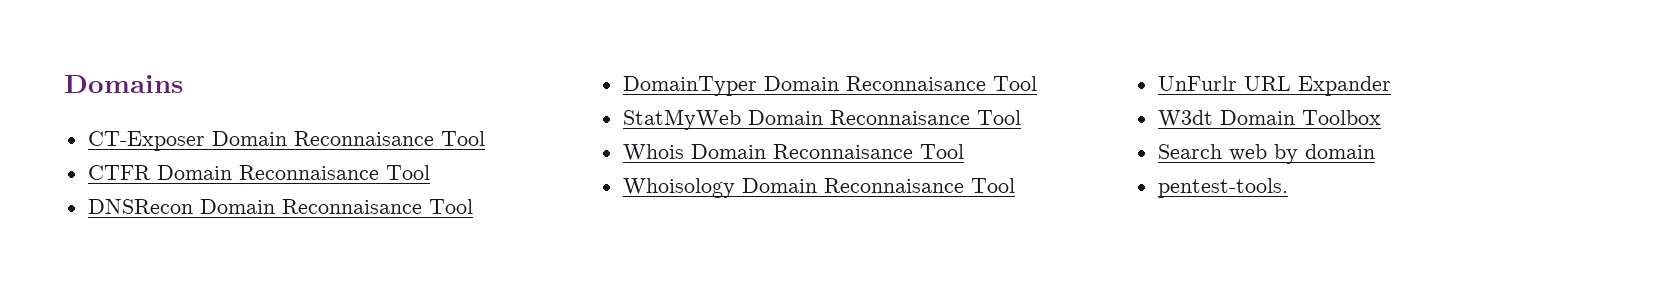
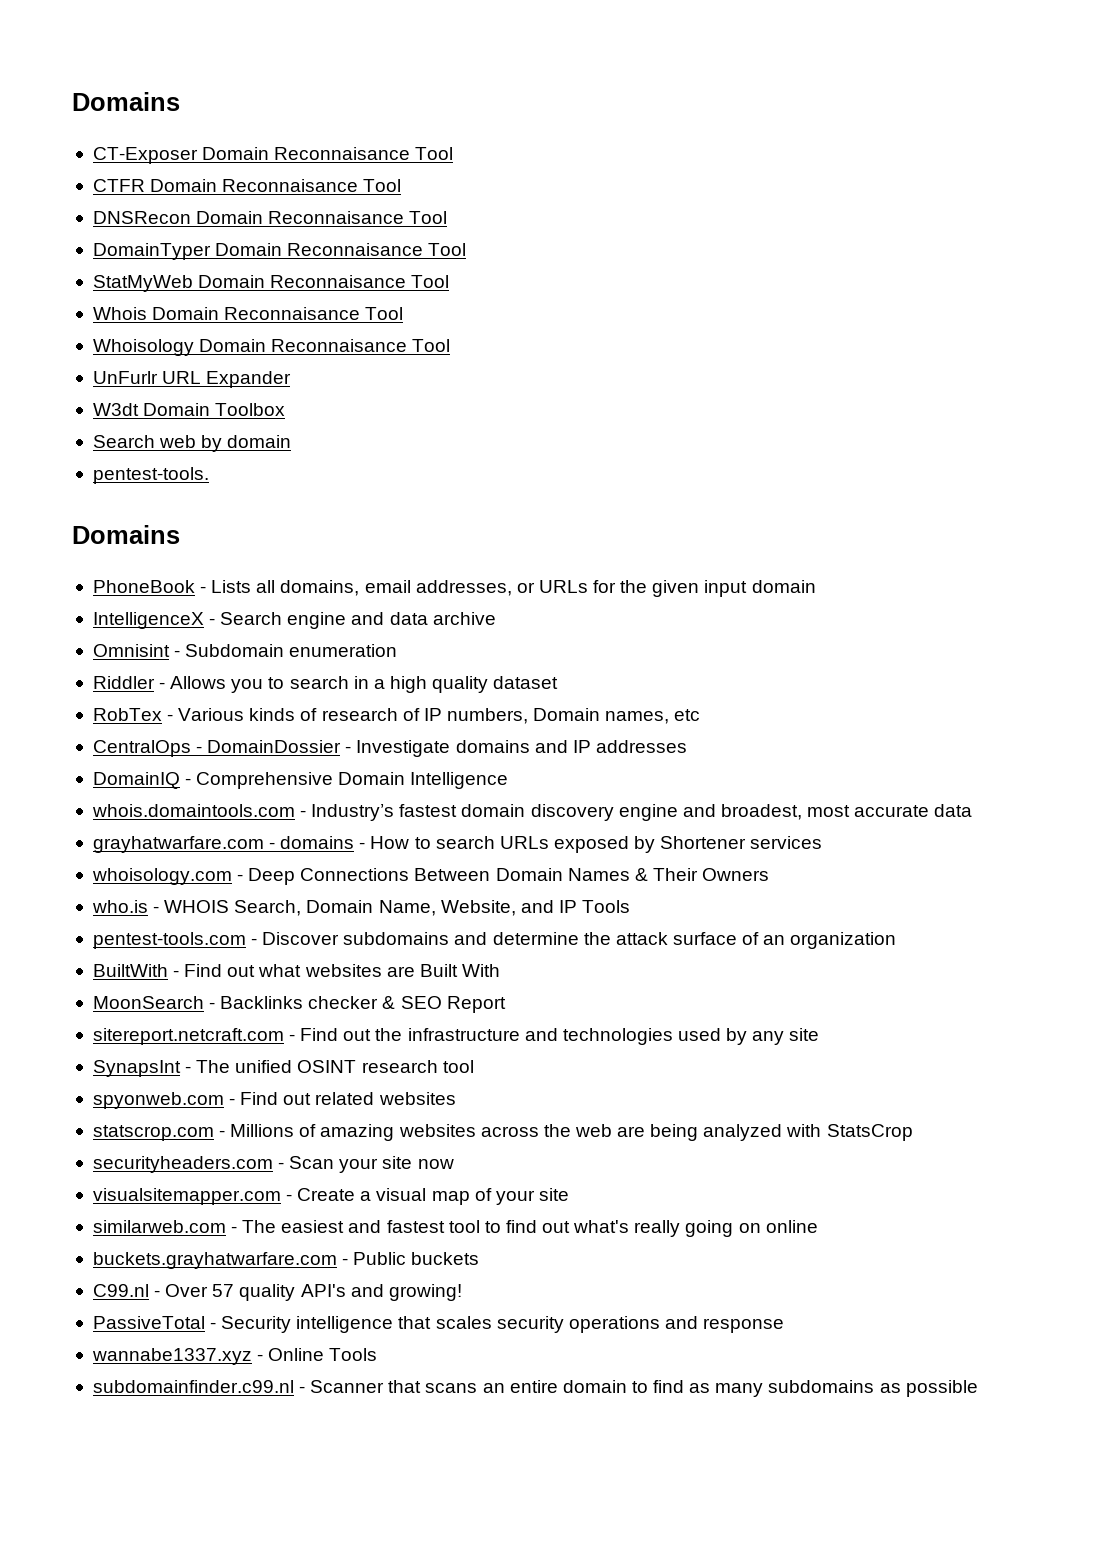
(1288, 188) none -> [72,525,180,544] [92,580,816,597] [92,612,496,629] [92,644,398,657] [92,676,559,693] [92,708,701,724] [92,740,687,757] [92,772,509,789] [91,804,973,821] [92,836,823,853] [91,868,770,885] [91,900,631,916] [92,932,897,949] [92,964,500,977] [92,996,506,1013] [92,1028,820,1045] [92,1060,474,1077] [92,1092,456,1109] [92,1124,913,1141] [92,1156,454,1173] [92,1188,569,1205] [92,1220,818,1237] [92,1252,480,1269] [92,1284,462,1301] [92,1316,785,1333] [91,1348,378,1365] [92,1380,978,1397] // Domains // PhoneBook - Lists all domains, email addresses, or URLs for the given input domain // IntelligenceX - Search engine and data archive // Omnisint - Subdomain enumeration // Riddler - Allows you to search in a high quality dataset // RobTex - Various kinds of research of IP numbers, Domain names, etc // CentralOps - DomainDossier - Investigate domains and IP addresses // DomainIQ - Comprehensive Domain Intelligence // whois.domaintools.com - Industry’s fastest domain discovery engine and broadest, most accurate data // grayhatwarfare.com - domains - How to search URLs exposed by Shortener services // whoisology.com - Deep Connections Between Domain Names & Their Owners // who.is - WHOIS Search, Domain Name, Website, and IP Tools // pentest-tools.com - Discover subdomains and determine the attack surface of an organization // BuiltWith - Find out what websites are Built With // MoonSearch - Backlinks checker & SEO Report // sitereport.netcraft.com - Find out the infrastructure and technologies used by any site // SynapsInt - The unified OSINT research tool // spyonweb.com - Find out related websites // statscrop.com - Millions of amazing websites across the web are being analyzed with StatsCrop // securityheaders.com - Scan your site now // visualsitemapper.com - Create a visual map of your site // similarweb.com - The easiest and fastest tool to find out what's really going on online // buckets.grayhatwarfare.com - Public buckets // C99.nl - Over 57 quality API's and growing! // PassiveTotal - Security intelligence that scales security operations and response // wannabe1337.xyz - Online Tools // subdomainfinder.c99.nl - Scanner that scans an entire domain to find as many subdomains as possible

